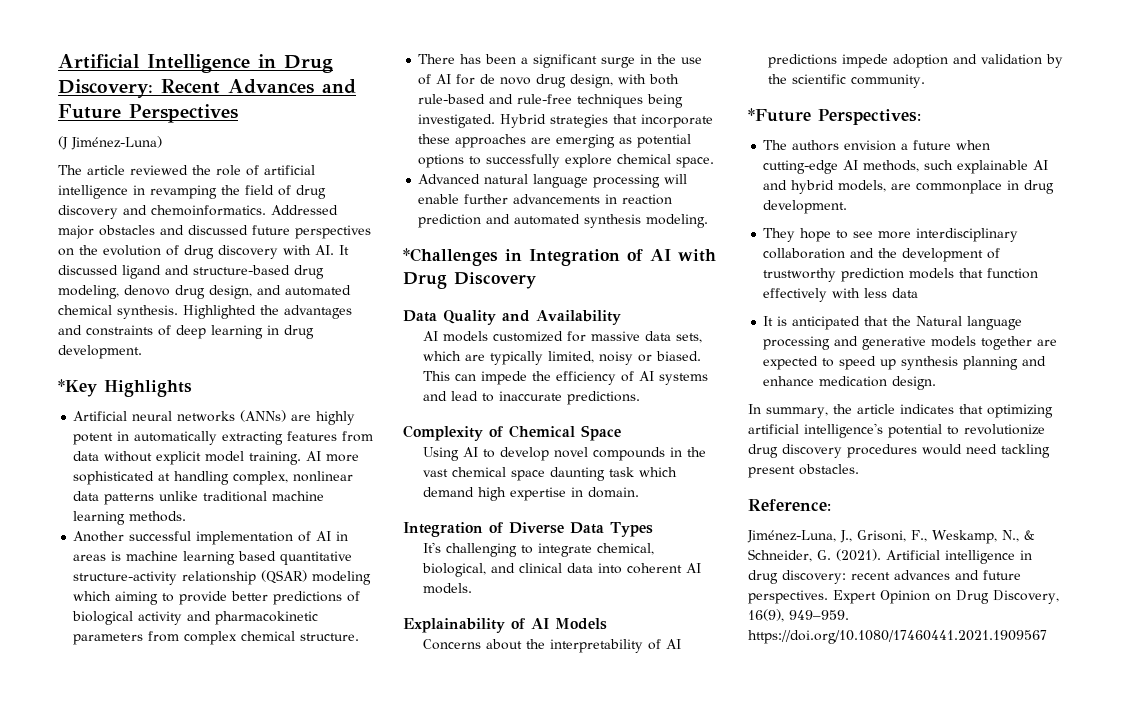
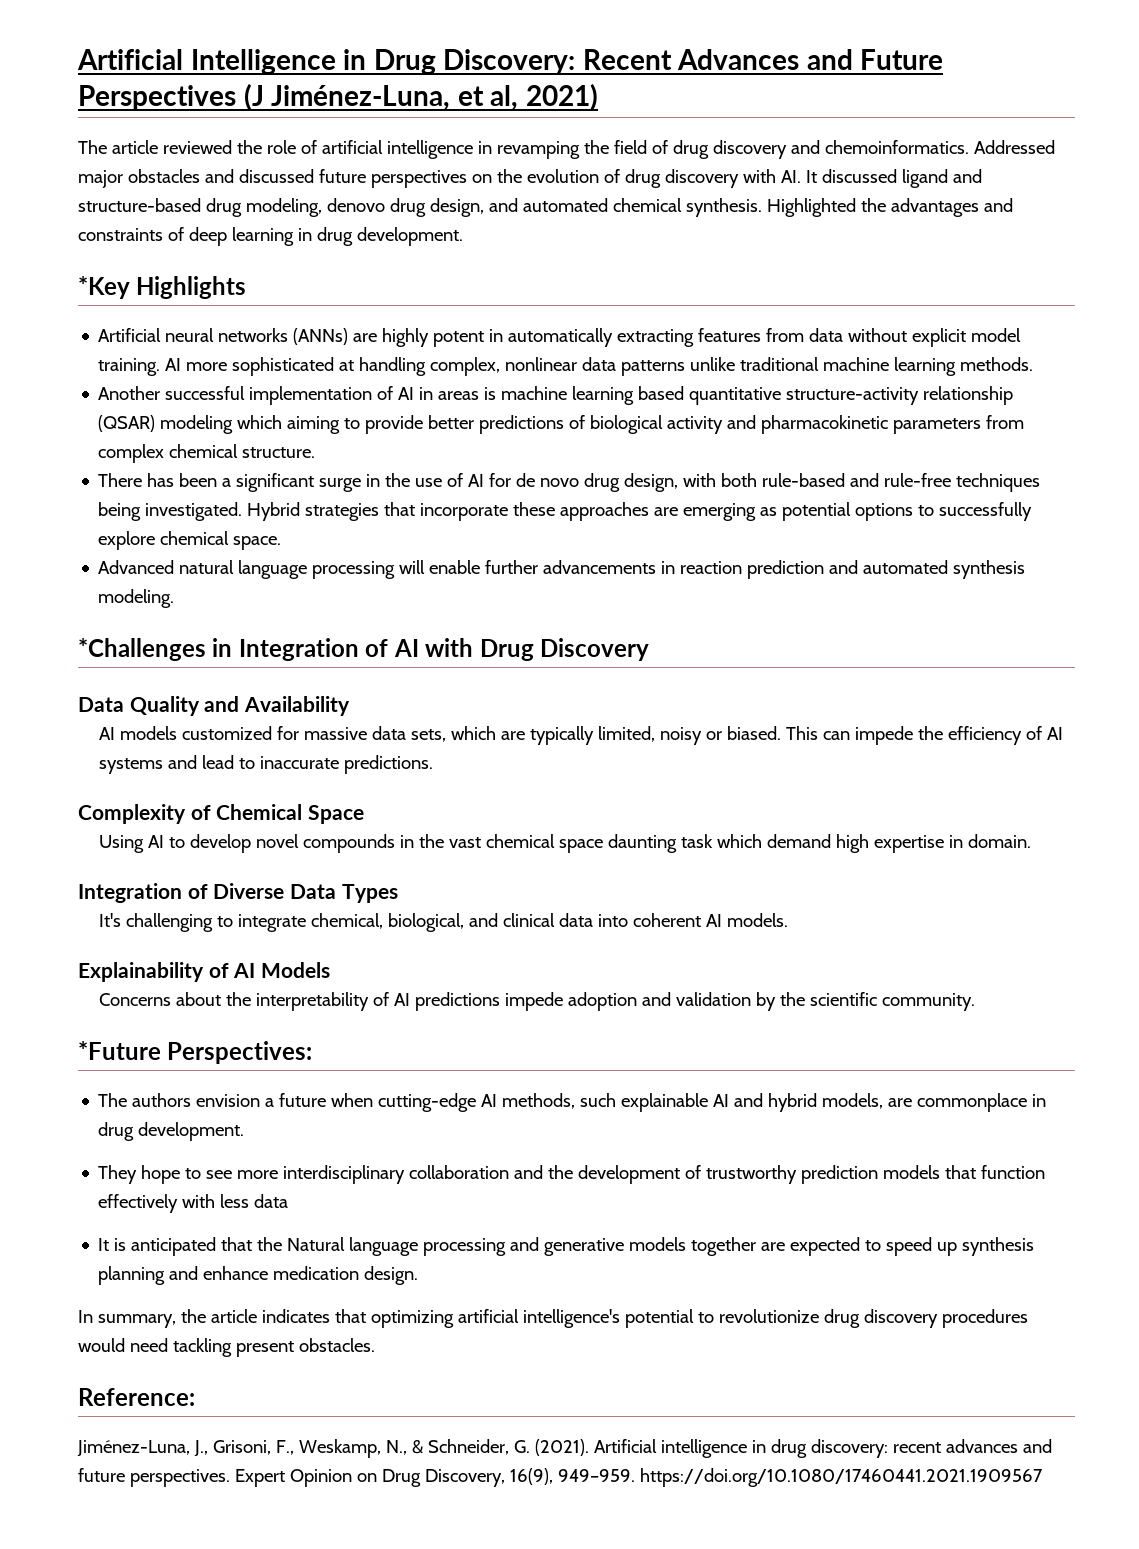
[58,136,162,150] // (J Jiménez-Luna) -> [243,84,598,111] (J Jiménez-Luna, et al, 2021)

